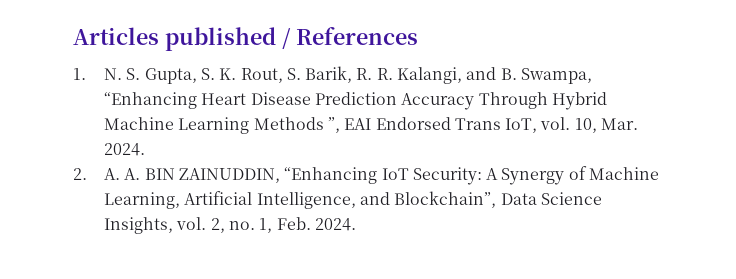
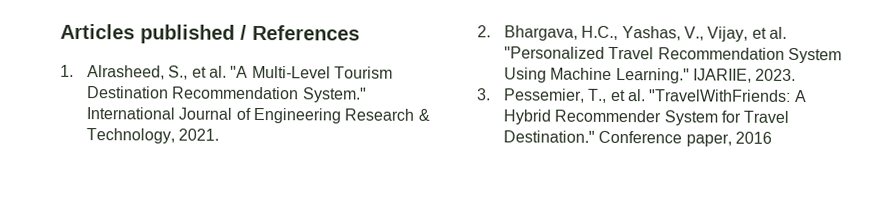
[103,66,593,84] [103,92,607,110] [103,117,639,134] [103,143,145,156] [73,166,660,185] [103,191,602,209] [103,217,356,234] N. S. Gupta, S. K. Rout, S. Barik, R. R. Kalangi, and B. Swampa, “Enhancing Heart Disease Prediction Accuracy Through Hybrid Machine Learning Methods ”, EAI Endorsed Trans IoT, vol. 10, Mar. 2024. // 2. A. A. BIN ZAINUDDIN, “Enhancing IoT Security: A Synergy of Machine Learning, Artificial Intelligence, and Blockchain”, Data Science Insights, vol. 2, no. 1, Feb. 2024. -> [87,65,394,80] [87,86,367,103] [86,107,430,124] [86,128,220,144] [477,25,788,42] [504,46,843,64] [504,67,797,84] [477,88,807,103] [503,109,790,126] [503,130,773,147] Alrasheed, S., et al. "A Multi-Level Tourism Destination Recommendation System." International Journal of Engineering Research & Technology, 2021. // 2. Bhargava, H.C., Yashas, V., Vijay, et al. "Personalized Travel Recommendation System Using Machine Learning." IJARIIE, 2023. // 3. Pessemier, T., et al. "TravelWithFriends: A Hybrid Recommender System for Travel Destination." Conference paper, 2016

